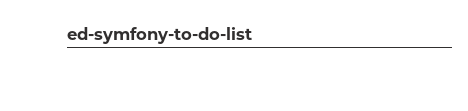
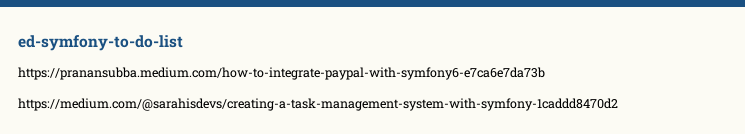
(252, 35) none -> [18,67,545,80] [18,98,618,111] // https://pranansubba.medium.com/how-to-integrate-paypal-with-symfony6-e7ca6e7da73b // https://medium.com/@sarahisdevs/creating-a-task-management-system-with-symfony-1caddd8470d2

